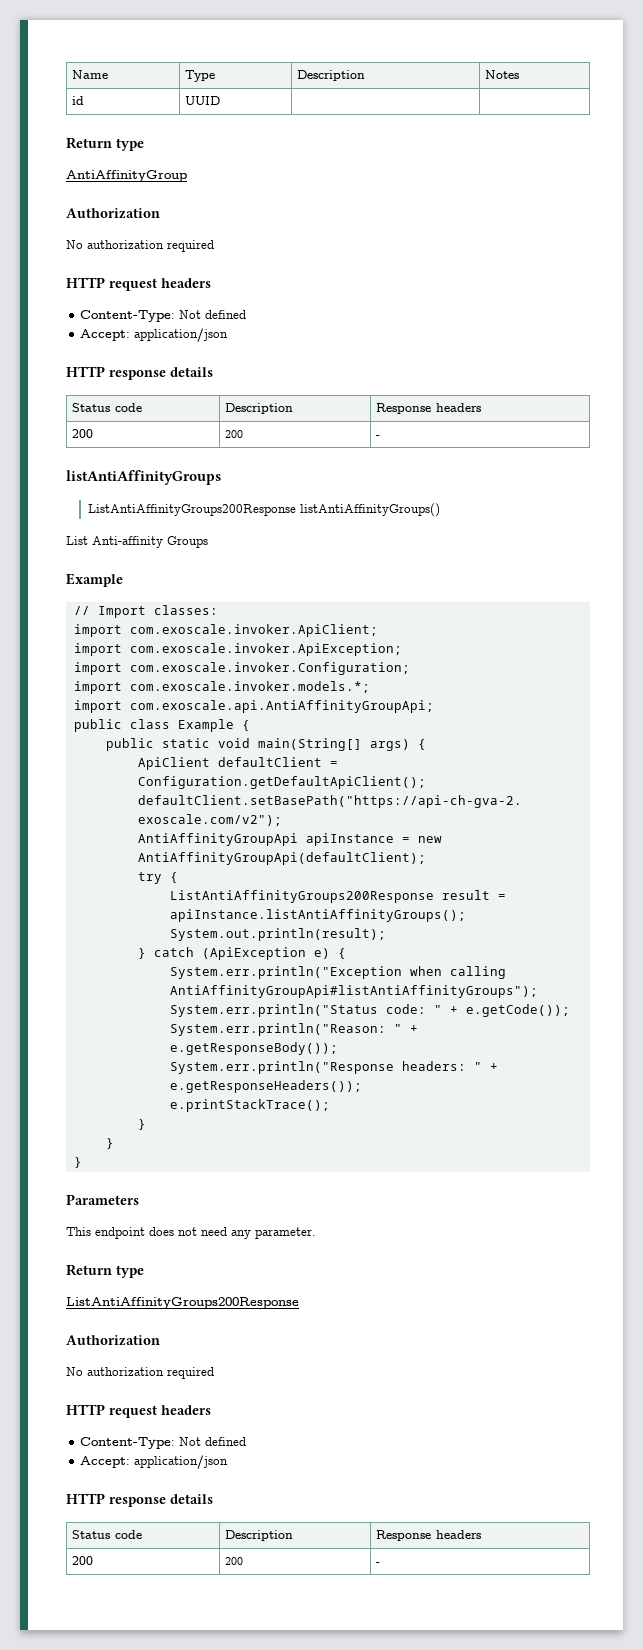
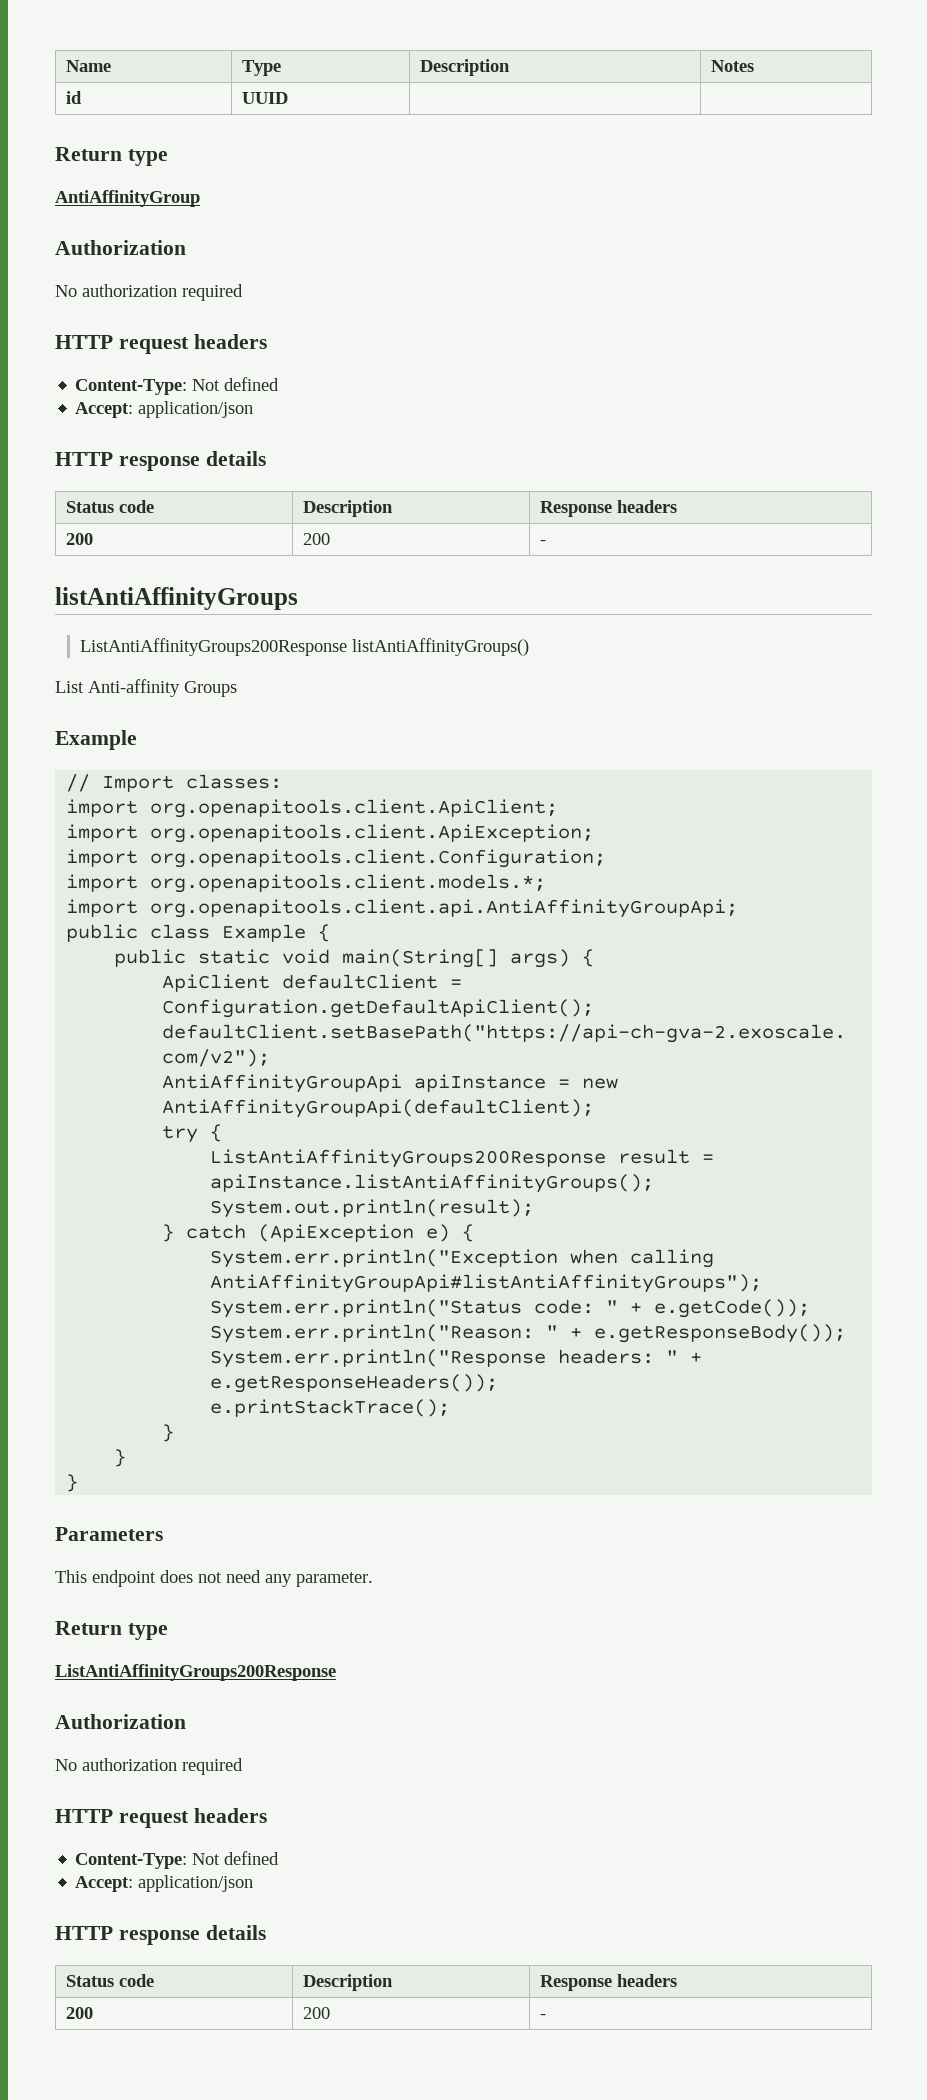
[129,624,378,637] [73,643,402,656] [73,662,410,675] [73,681,370,694] [73,700,434,713] com.exoscale.invoker.ApiClient; // import com.exoscale.invoker.ApiException; // import com.exoscale.invoker.Configuration; // import com.exoscale.invoker.models.*; // import com.exoscale.api.AntiAffinityGroupApi; -> [150,799,559,818] [66,824,595,843] [66,849,607,868] [66,874,547,893] [66,899,739,918] org.openapitools.client.ApiClient; // import org.openapitools.client.ApiException; // import org.openapitools.client.Configuration; // import org.openapitools.client.models.*; // import org.openapitools.client.api.AntiAffinityGroupApi;

